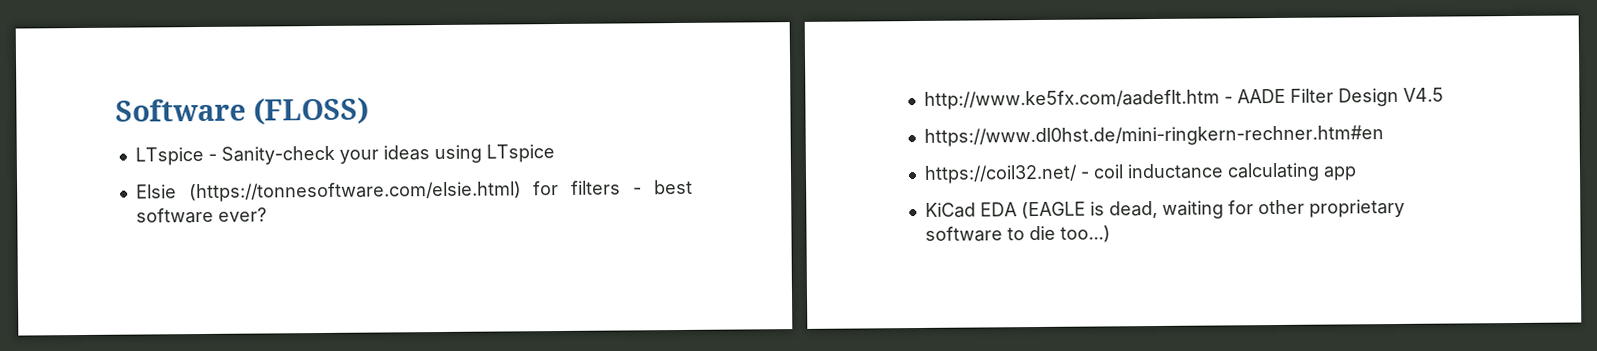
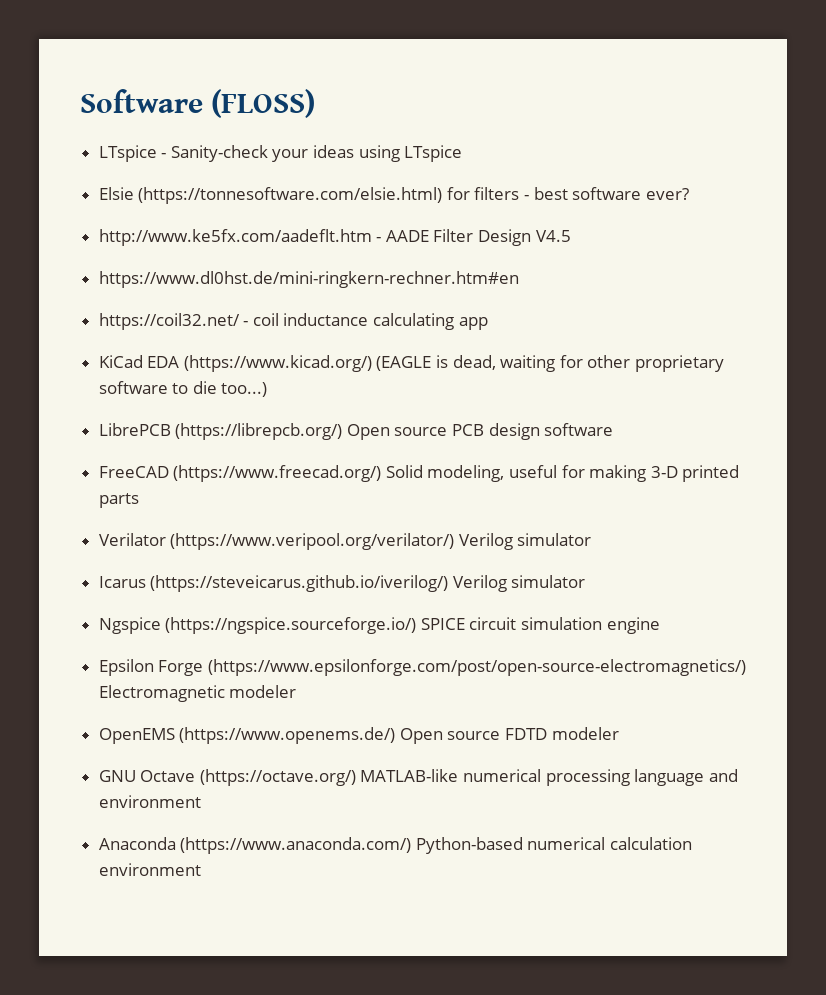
(1017, 209) none -> [183,355,372,372] (https://www.kicad.org/)
(1111, 234) none -> [98,423,614,440] [98,465,740,482] [98,493,139,508] [98,533,592,550] [98,575,586,592] [98,617,660,634] [98,659,746,676] [98,685,297,702] [98,727,619,744] [98,769,738,786] [98,795,201,808] [98,837,693,854] [98,863,201,876] // LibrePCB (https://librepcb.org/) Open source PCB design software // FreeCAD (https://www.freecad.org/) Solid modeling, useful for making 3-D printed parts // Verilator (https://www.veripool.org/verilator/) Verilog simulator // Icarus (https://steveicarus.github.io/iverilog/) Verilog simulator // Ngspice (https://ngspice.sourceforge.io/) SPICE circuit simulation engine // Epsilon Forge (https://www.epsilonforge.com/post/open-source-electromagnetics/) Electromagnetic modeler // OpenEMS (https://www.openems.de/) Open source FDTD modeler // GNU Octave (https://octave.org/) MATLAB-like numerical processing language and environment // Anaconda (https://www.anaconda.com/) Python-based numerical calculation environment

